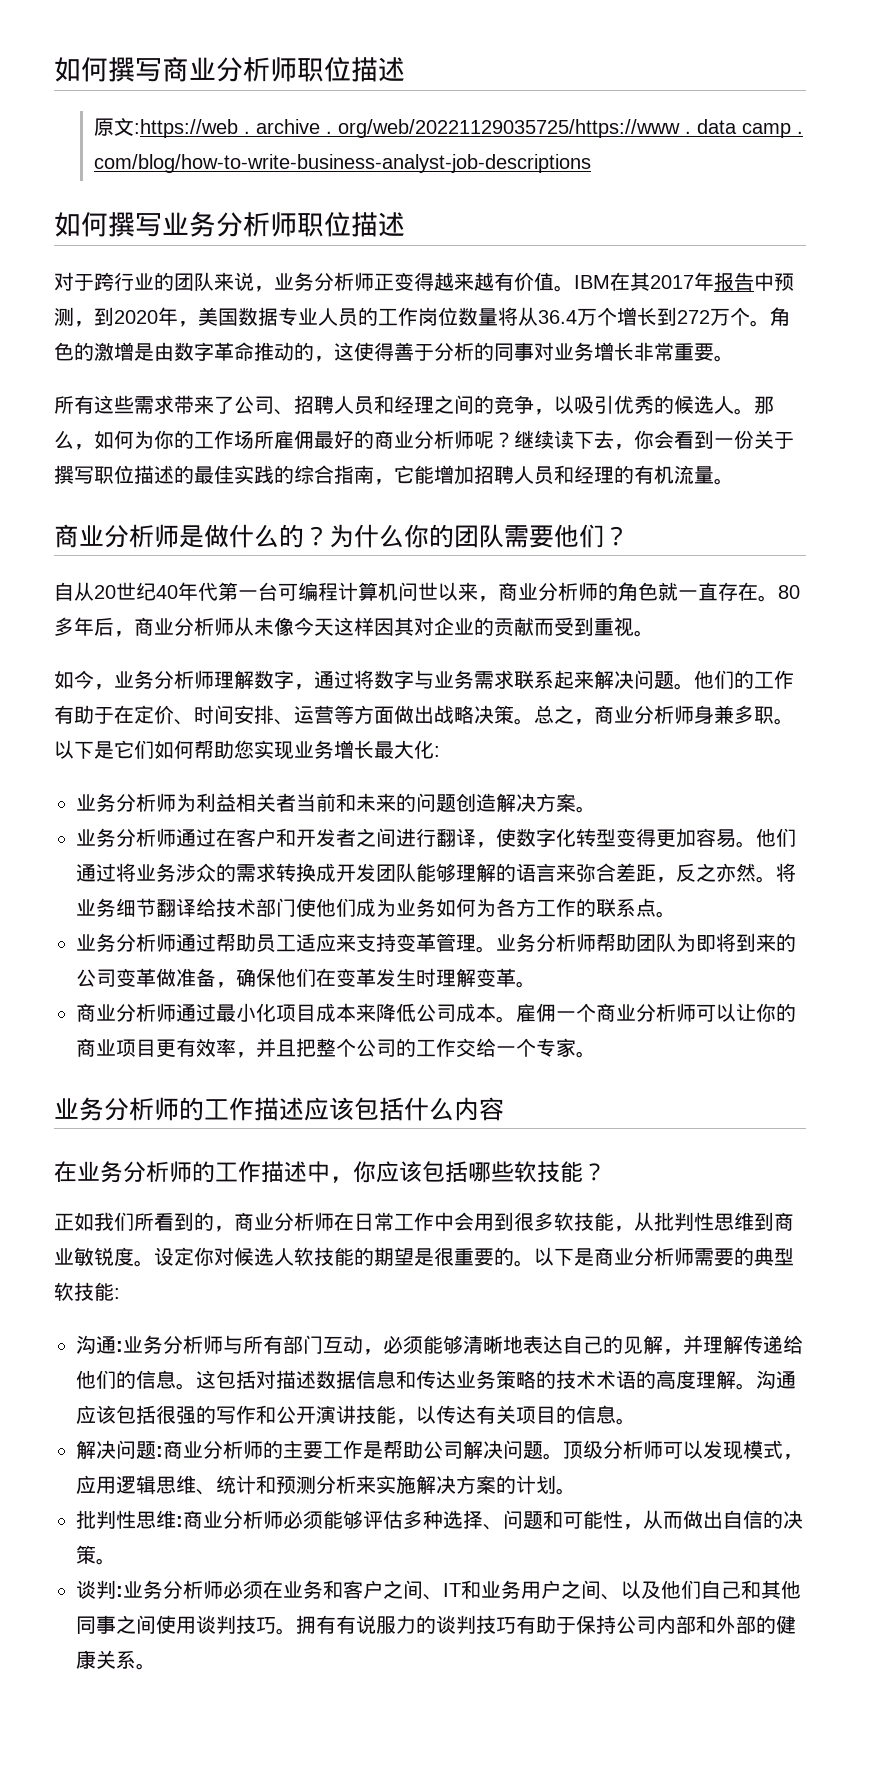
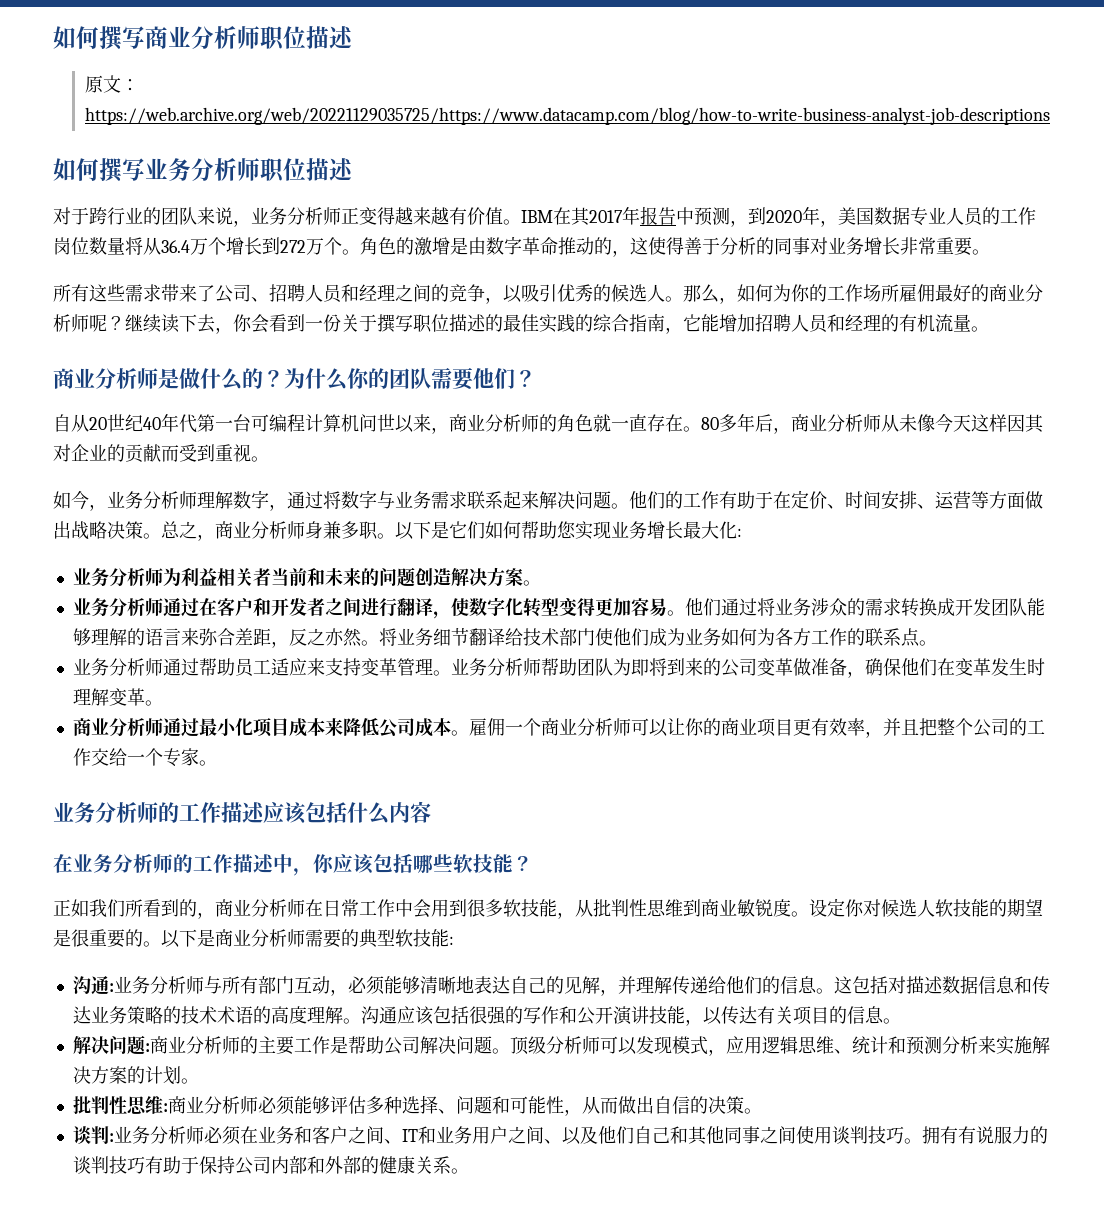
[133,119,803,138] [93,154,591,173] :https://web . archive . org/web/20221129035725/https://www . data camp . com/blog/how-to-write-business-analyst-job-descriptions -> [120,79,139,91] [84,107,1050,125] ：https://web.archive.org/web/20221129035725/https://www.datacamp.com/blog/how-to-write-business-analyst-job-descriptions

